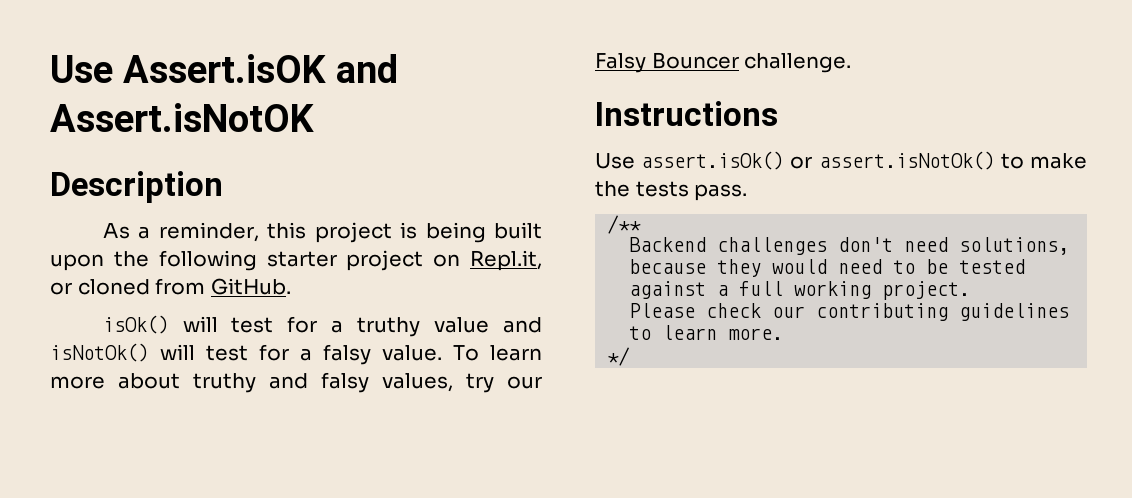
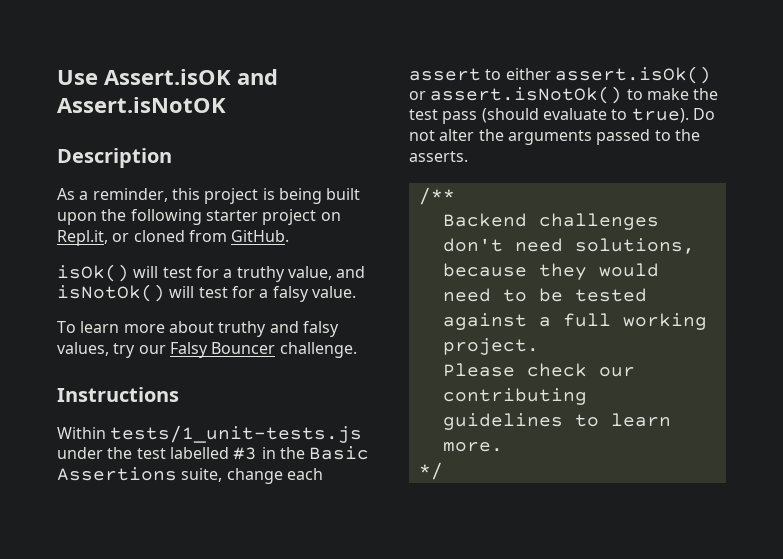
[434,317,490,333] value -> [287,266,332,280] value,
(442, 353) none -> (356, 292) //
[595,153,635,169] Use -> [57,425,363,443] [57,446,370,460] [57,467,323,484] [409,68,551,81] Within tests/1_unit-tests.js under the test labelled #3 in the Basic Assertions suite, change each assert to either
[635,181,748,201] tests pass. -> [409,108,715,124] [409,129,700,145] [409,151,468,162] test pass (should evaluate to true). Do not alter the arguments passed to the asserts.

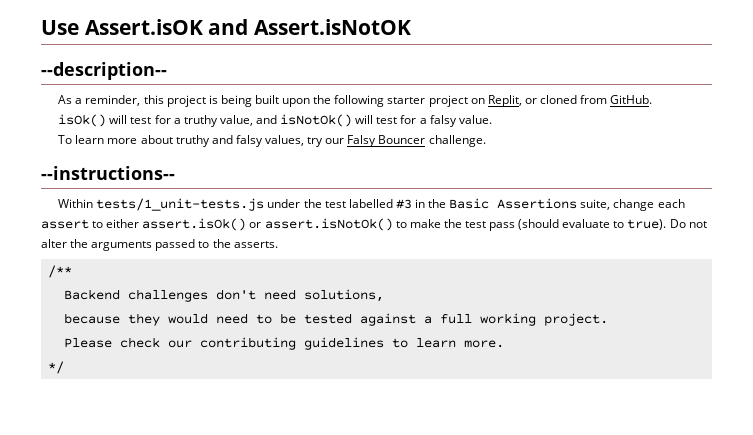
[57,148,172,168] Description -> [41,62,167,80] --description--
[57,230,108,246] Repl.it, -> [487,95,522,107] Replit,
[57,387,179,402] Instructions -> [41,166,175,180] --instructions--

